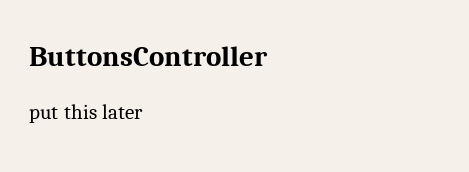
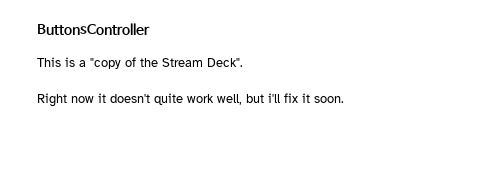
[29,104,144,123] put this later -> [37,57,243,69] [37,93,344,107] This is a "copy of the Stream Deck". // Right now it doesn't quite work well, but i'll fix it soon.

